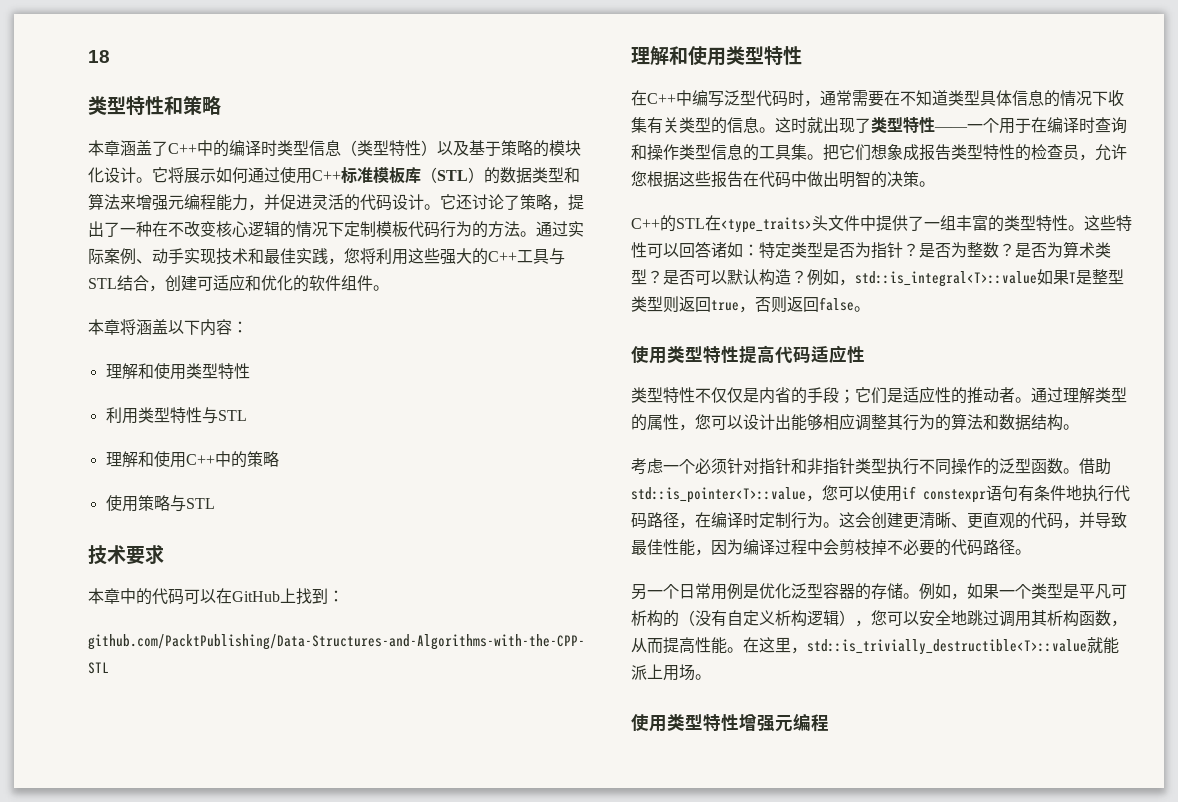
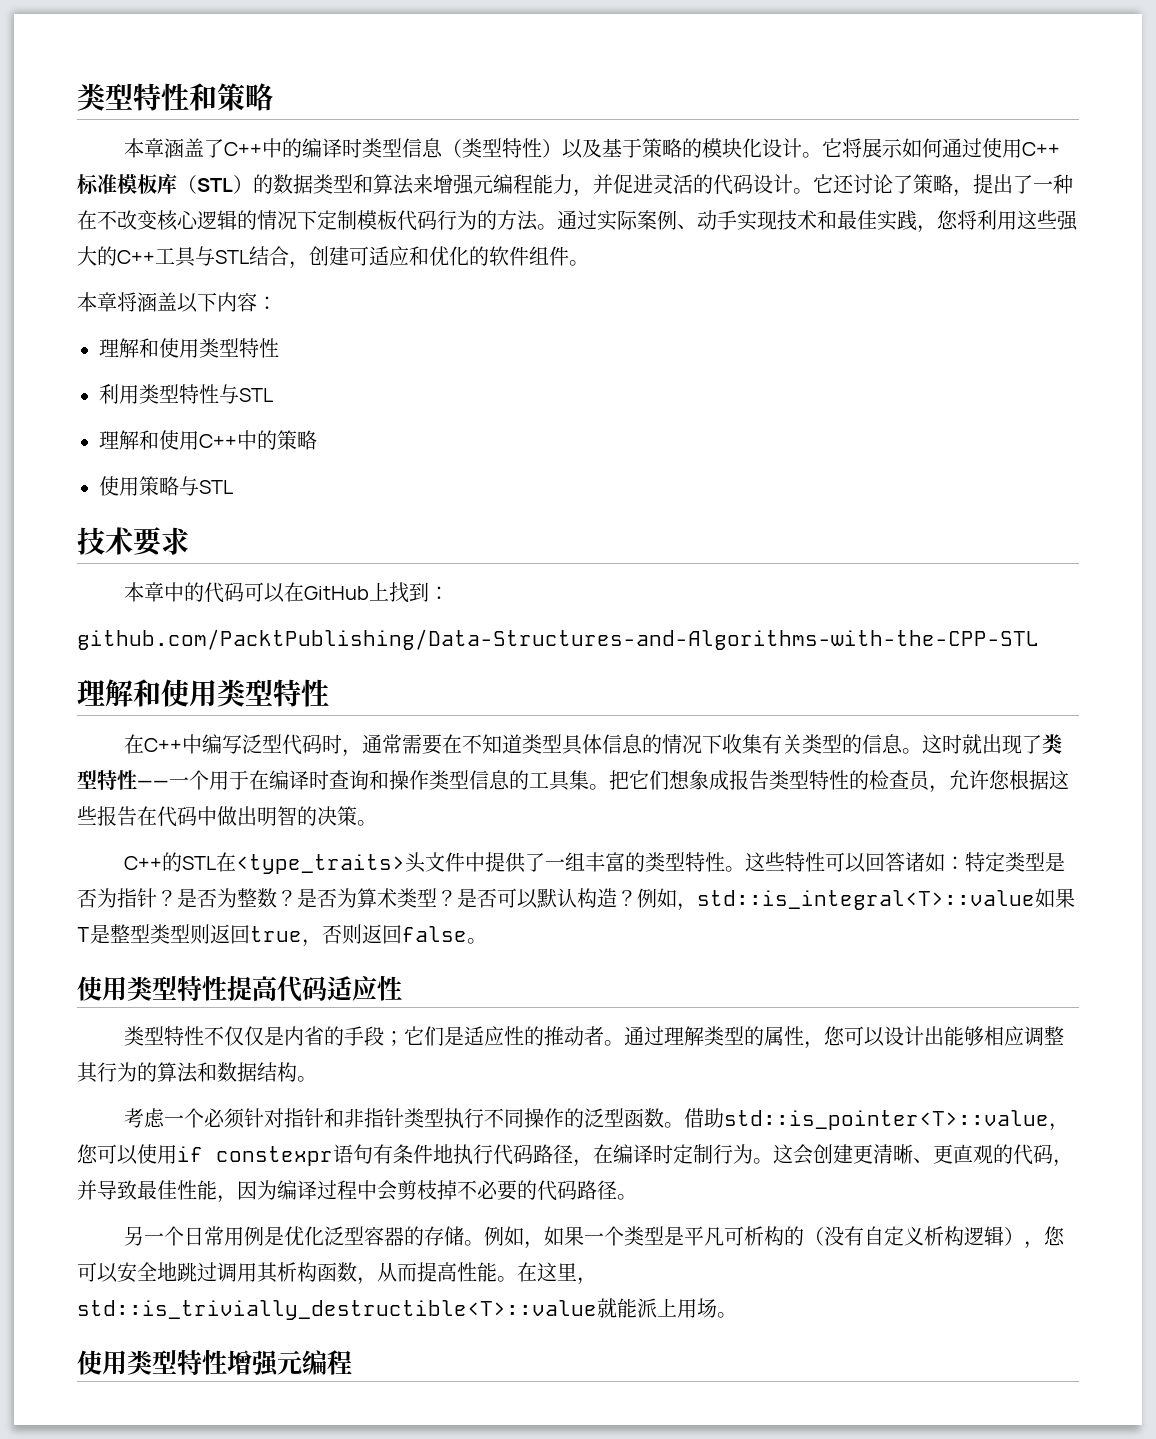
[88,50,110,63] 18 // -> (77, 97) none

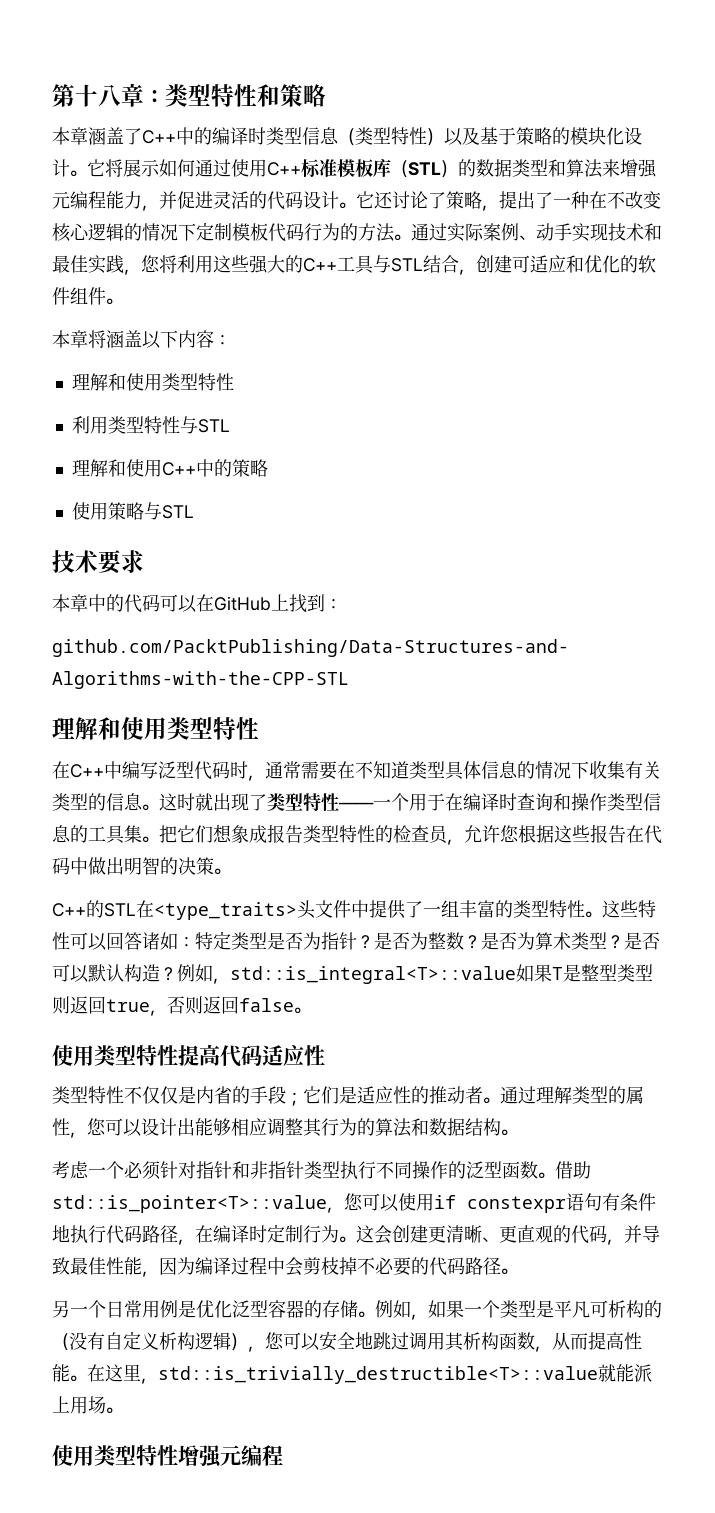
(77, 97) none -> [52,83,165,107] 第十八章：

